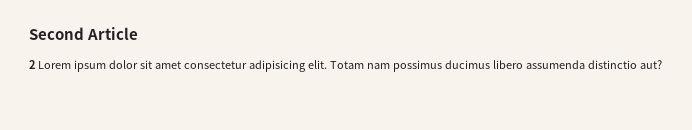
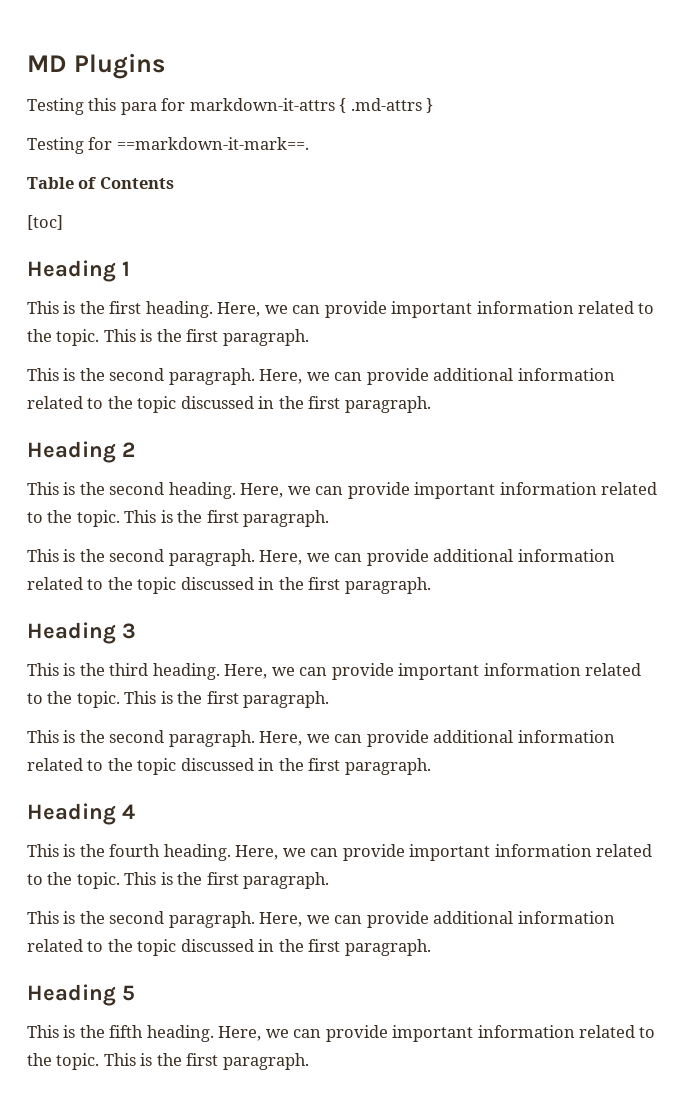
[29,27,139,40] [29,60,662,72] Second Article // 2 Lorem ipsum dolor sit amet consectetur adipisicing elit. Totam nam possimus ducimus libero assumenda distinctio aut? -> [27,53,165,79] [27,98,434,115] [27,137,309,154] [27,177,174,189] [27,215,63,230] [27,260,130,282] [27,301,655,318] [27,329,309,346] [27,368,615,385] [27,396,431,413] [27,441,135,463] [27,482,658,499] [27,510,330,527] [27,549,615,566] [27,577,431,594] [27,622,136,644] [27,663,642,680] [27,691,330,708] [27,730,615,747] [27,758,431,775] [27,803,135,825] [27,844,653,861] [27,872,330,889] [27,911,615,928] [27,939,431,956] [27,984,135,1006] [27,1025,656,1042] [27,1053,309,1070] MD Plugins // Testing this para for markdown-it-attrs { .md-attrs } // Testing for ==markdown-it-mark==. // Table of Contents // [toc] // Heading 1 // This is the first heading. Here, we can provide important information related to the topic. This is the first paragraph. // This is the second paragraph. Here, we can provide additional information related to the topic discussed in the first paragraph. // Heading 2 // This is the second heading. Here, we can provide important information related to the topic. This is the first paragraph. // This is the second paragraph. Here, we can provide additional information related to the topic discussed in the first paragraph. // Heading 3 // This is the third heading. Here, we can provide important information related to the topic. This is the first paragraph. // This is the second paragraph. Here, we can provide additional information related to the topic discussed in the first paragraph. // Heading 4 // This is the fourth heading. Here, we can provide important information related to the topic. This is the first paragraph. // This is the second paragraph. Here, we can provide additional information related to the topic discussed in the first paragraph. // Heading 5 // This is the fifth heading. Here, we can provide important information related to the topic. This is the first paragraph.

